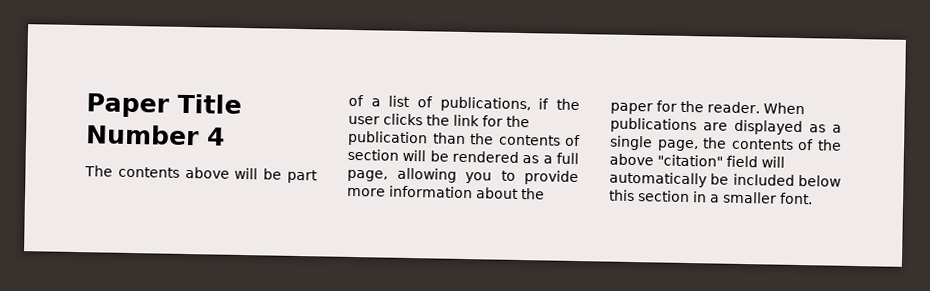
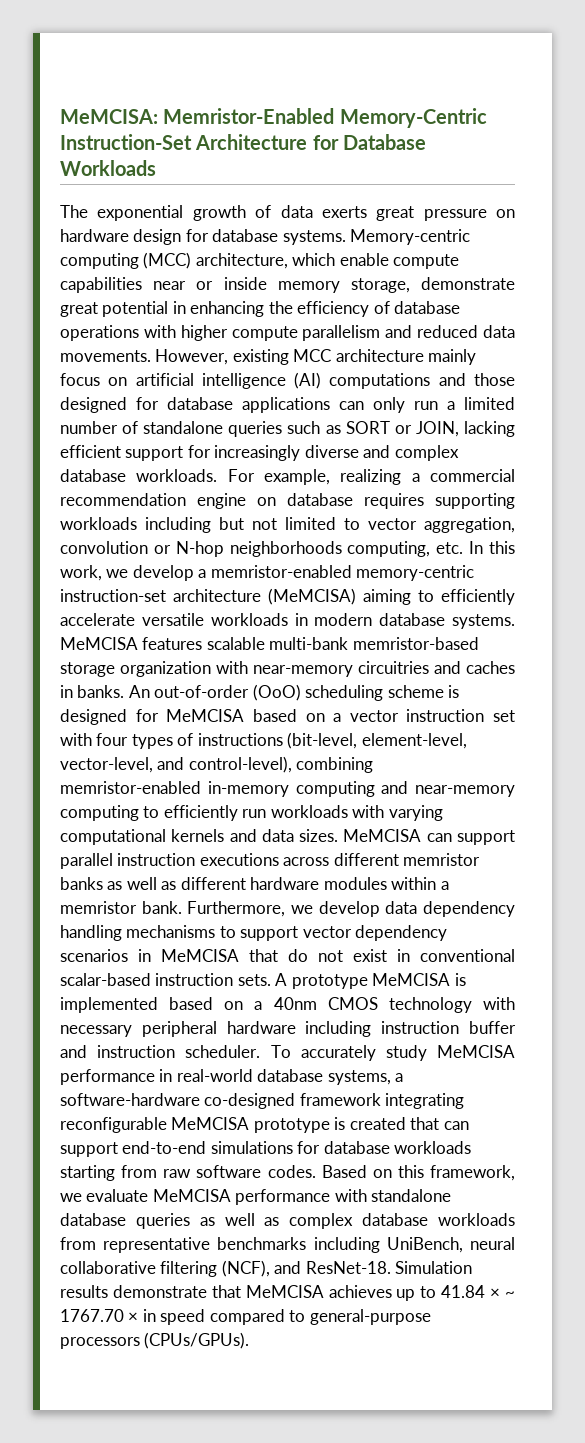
[86,93,242,118] [85,124,225,146] [84,165,318,184] [348,94,580,113] [348,113,530,128] [347,130,581,147] [347,148,579,165] [347,167,579,186] [347,185,545,200] [610,100,805,115] [610,117,842,136] [609,135,842,152] [609,153,785,168] [609,171,841,188] [609,189,813,205] Paper Title Number 4 // The contents above will be part of a list of publications, if the user clicks the link for the publication than the contents of section will be rendered as a full page, allowing you to provide more information about the paper for the reader. When publications are displayed as a single page, the contents of the above "citation" field will automatically be included below this section in a smaller font. -> [60,108,487,128] [60,134,427,150] [60,160,156,176] [60,205,515,221] [60,229,471,245] [60,252,460,269] [60,277,515,293] [60,301,461,317] [60,325,515,341] [60,349,477,365] [60,372,515,389] [60,397,515,413] [60,421,515,437] [60,445,459,461] [60,469,515,485] [60,493,515,509] [60,517,515,533] [60,541,515,557] [60,565,475,581] [60,588,515,605] [60,613,515,629] [60,637,479,650] [60,661,515,677] [60,684,460,701] [60,709,515,725] [60,732,467,749] [60,756,374,773] [60,781,515,797] [60,805,443,821] [60,829,515,845] [60,853,481,869] [60,877,449,890] [60,901,515,917] [60,925,448,941] [60,949,515,962] [60,973,466,989] [60,997,515,1013] [60,1021,516,1037] [60,1045,515,1061] [60,1069,404,1085] [60,1093,465,1109] [60,1117,469,1133] [60,1141,472,1157] [60,1165,515,1181] [60,1189,452,1205] [60,1213,515,1229] [60,1237,515,1253] [60,1260,473,1277] [60,1285,516,1301] [60,1309,431,1325] [60,1332,250,1349] MeMCISA: Memristor-Enabled Memory-Centric Instruction-Set Architecture for Database Workloads // The exponential growth of data exerts great pressure on hardware design for database systems. Memory-centric computing (MCC) architecture, which enable compute capabilities near or inside memory storage, demonstrate great potential in enhancing the efficiency of database operations with higher compute parallelism and reduced data movements. However, existing MCC architecture mainly focus on artificial intelligence (AI) computations and those designed for database applications can only run a limited number of standalone queries such as SORT or JOIN, lacking efficient support for increasingly diverse and complex database workloads. For example, realizing a commercial recommendation engine on database requires supporting workloads including but not limited to vector aggregation, convolution or N-hop neighborhoods computing, etc. In this work, we develop a memristor-enabled memory-centric instruction-set architecture (MeMCISA) aiming to efficiently accelerate versatile workloads in modern database systems. MeMCISA features scalable multi-bank memristor-based storage organization with near-memory circuitries and caches in banks. An out-of-order (OoO) scheduling scheme is designed for MeMCISA based on a vector instruction set with four types of instructions (bit-level, element-level, vector-level, and control-level), combining memristor-enabled in-memory computing and near-memory computing to efficiently run workloads with varying computational kernels and data sizes. MeMCISA can support parallel instruction executions across different memristor banks as well as different hardware modules within a memristor bank. Furthermore, we develop data dependency handling mechanisms to support vector dependency scenarios in MeMCISA that do not exist in conventional scalar-based instruction sets. A prototype MeMCISA is implemented based on a 40nm CMOS technology with necessary peripheral hardware including instruction buffer and instruction scheduler. To accurately study MeMCISA performance in real-world database systems, a software-hardware co-designed framework integrating reconfigurable MeMCISA prototype is created that can support end-to-end simulations for database workloads starting from raw software codes. Based on this framework, we evaluate MeMCISA performance with standalone database queries as well as complex database workloads from representative benchmarks including UniBench, neural collaborative filtering (NCF), and ResNet-18. Simulation results demonstrate that MeMCISA achieves up to 41.84 × ~ 1767.70 × in speed compared to general-purpose processors (CPUs/GPUs).

